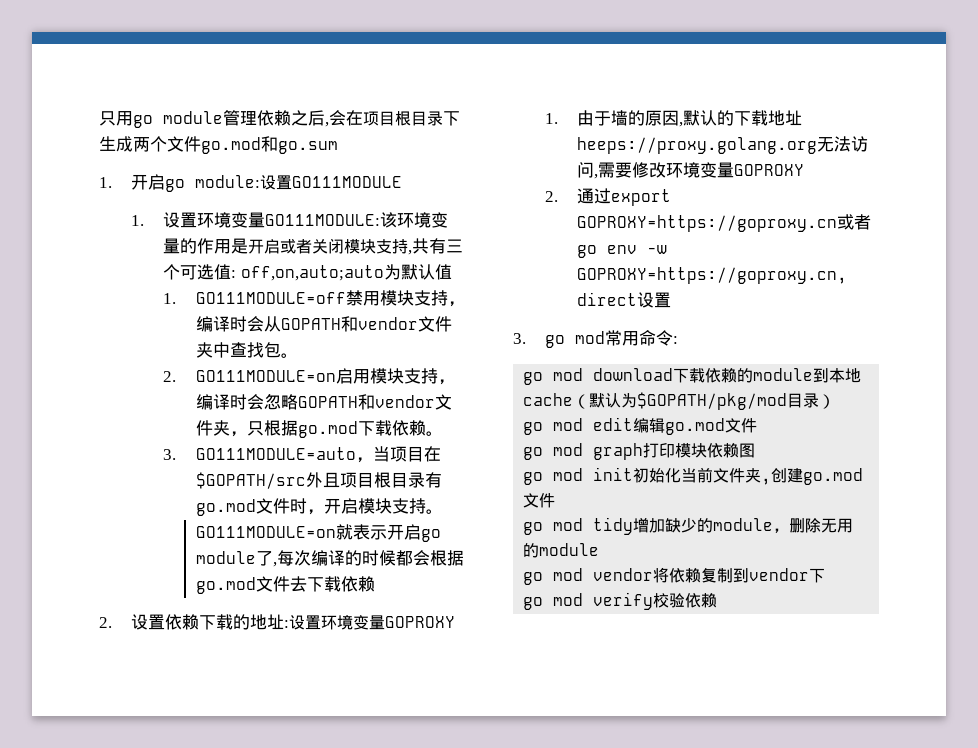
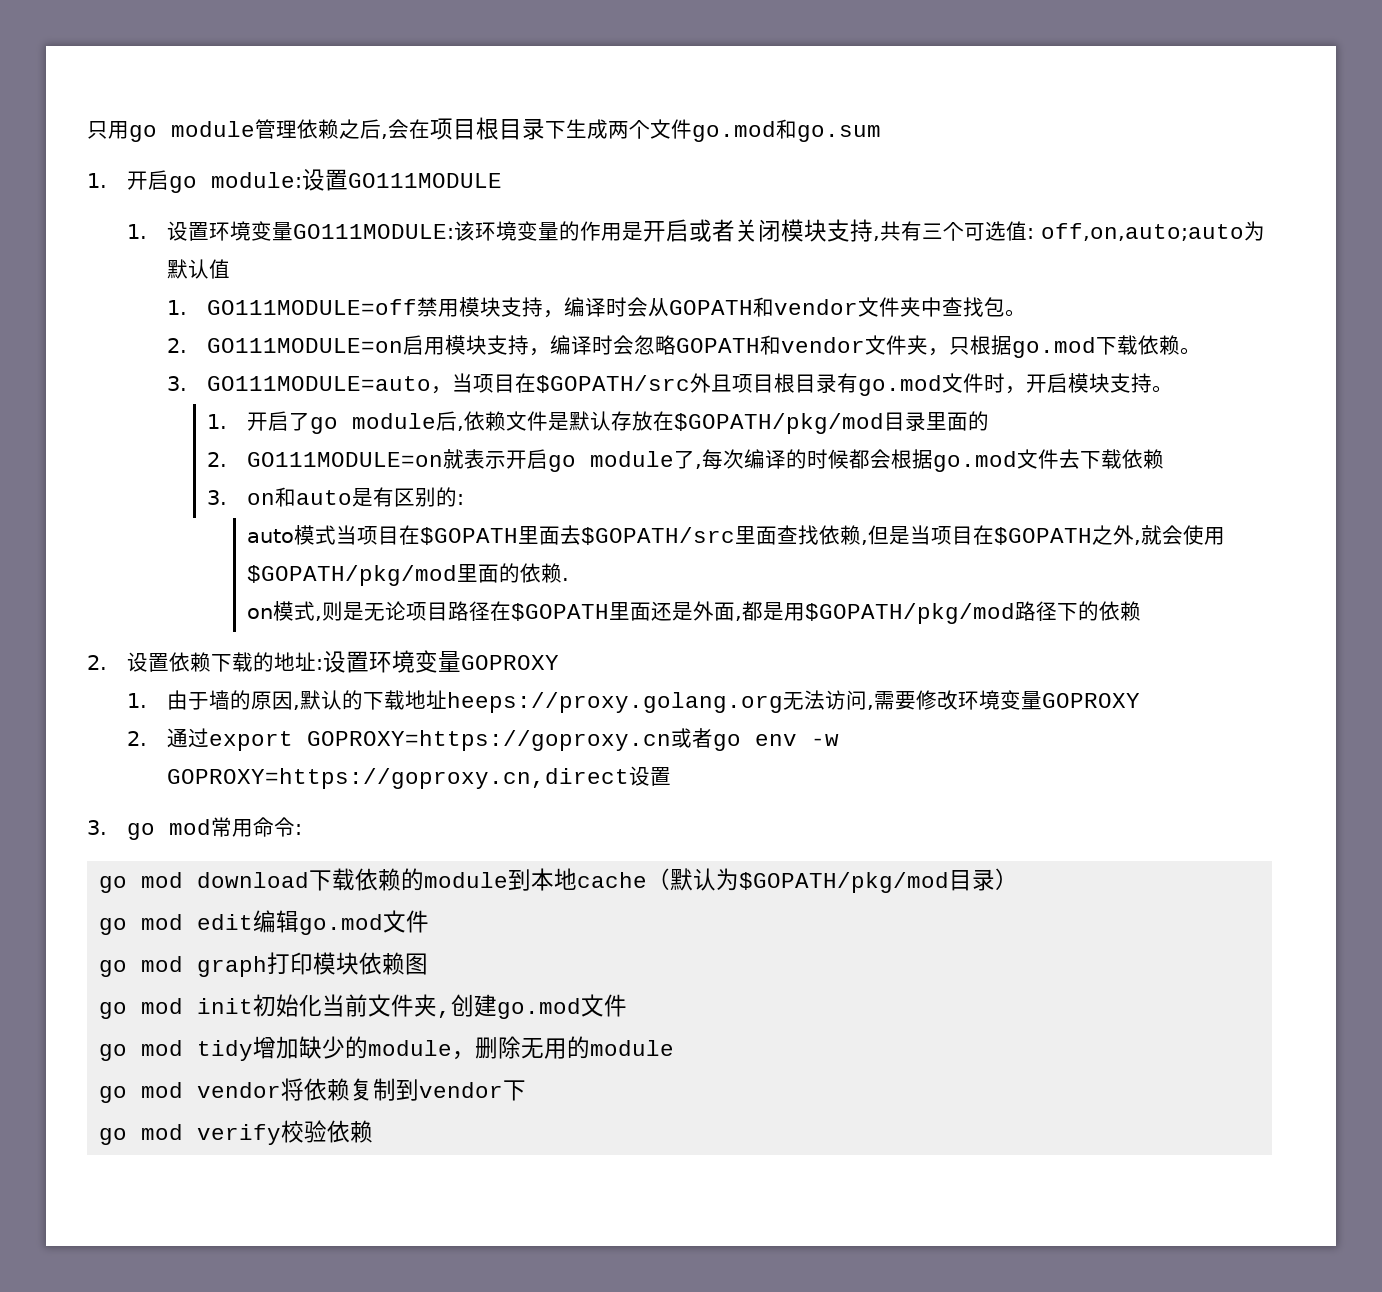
(443, 511) none -> [207,411,990,434] [207,452,228,467] 1.开启了go module后,依赖文件是默认存放在$GOPATH/pkg/mod目录里面的 // 2.
(375, 584) none -> [207,487,465,507] [247,525,1226,545] [247,563,570,586] [247,601,1142,624] // 3. on和auto是有区别的: // auto模式当项目在$GOPATH里面去$GOPATH/src里面查找依赖,但是当项目在$GOPATH之外,就会使用$GOPATH/pkg/mod里面的依赖. // on模式,则是无论项目路径在$GOPATH里面还是外面,都是用$GOPATH/pkg/mod路径下的依赖

